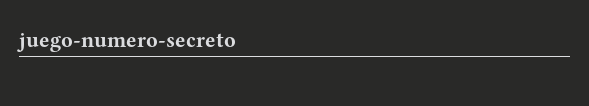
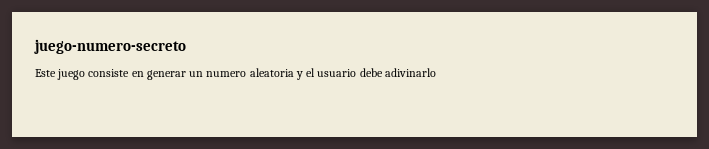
(236, 42) none -> [35,68,436,80] // Este juego consiste en generar un numero aleatoria y el usuario debe adivinarlo

